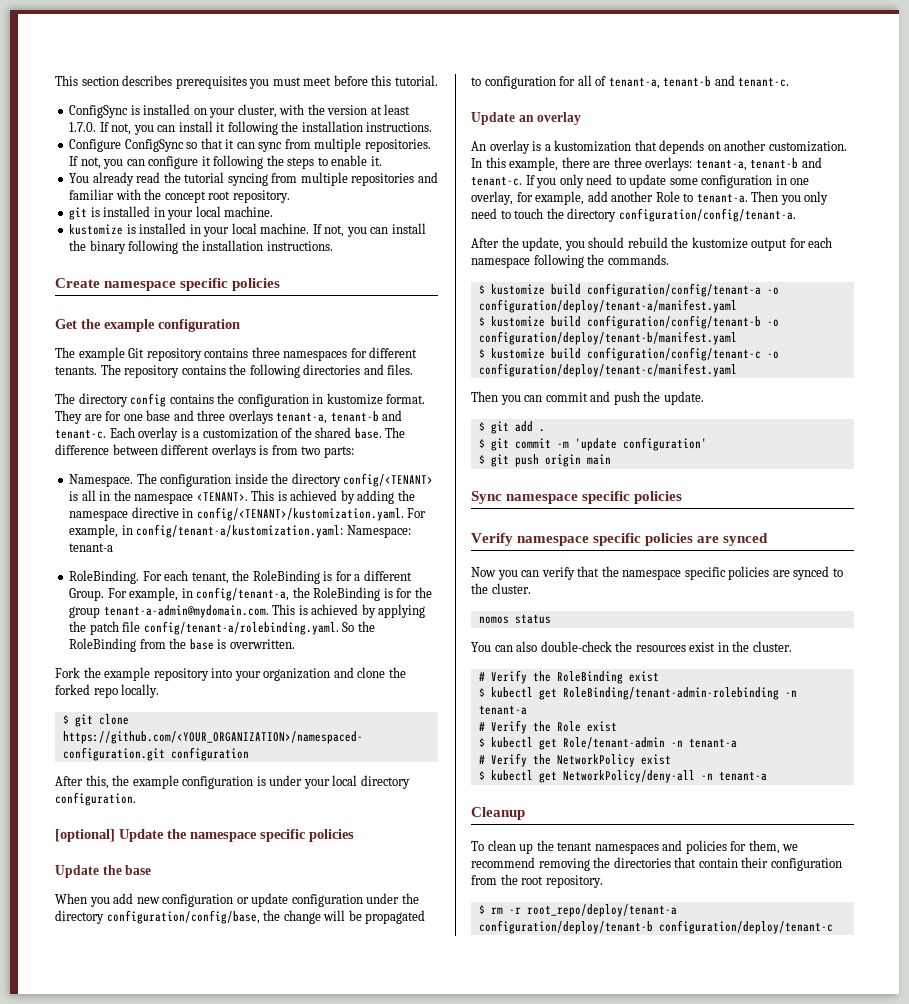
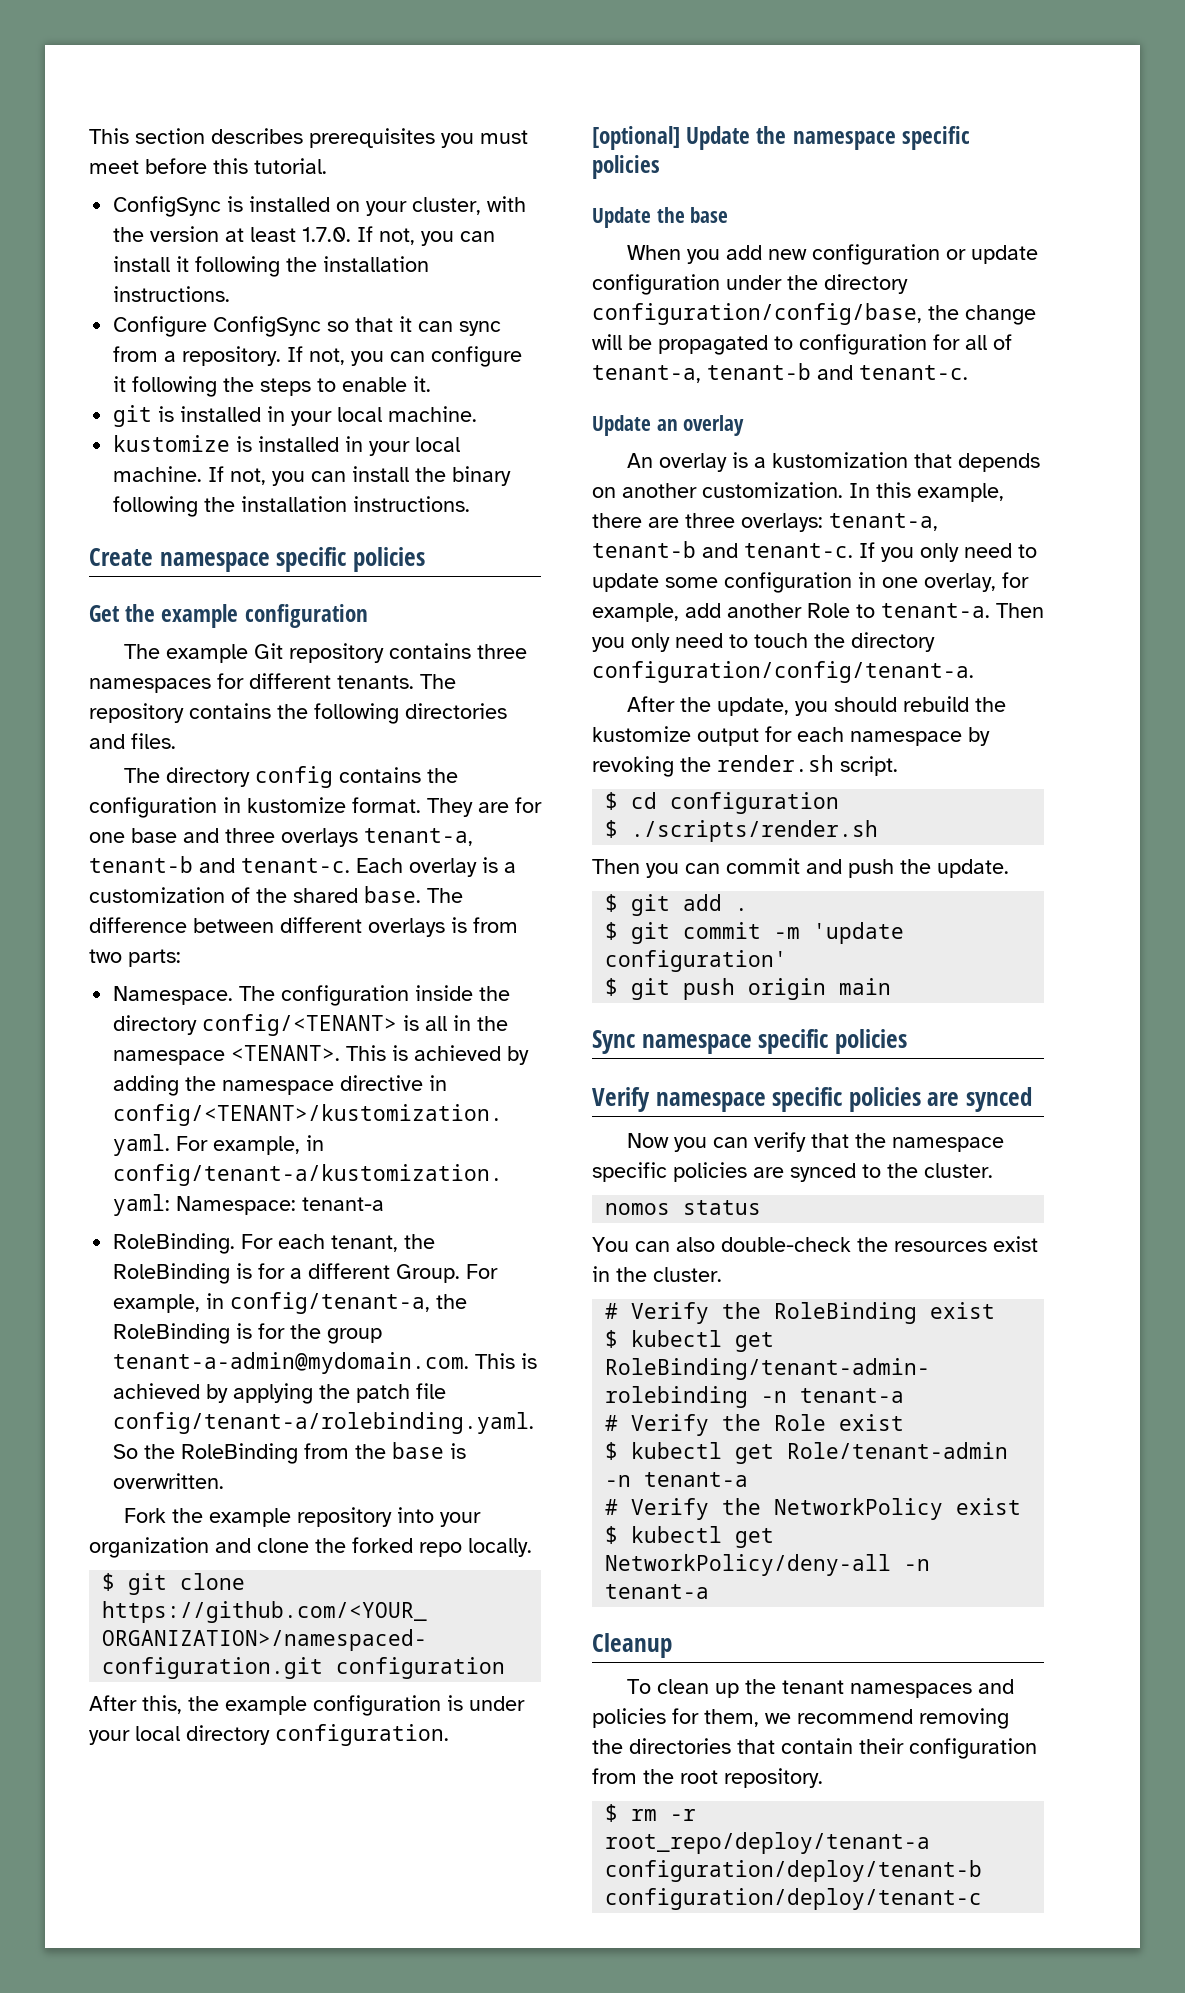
[314,138,431,152] multiple repositories. -> [164,346,282,366] a repository.
[69,172,438,186] [69,189,290,203] // You already read the tutorial syncing from multiple repositories and familiar with the concept root repository. -> (432, 384) none
[533,254,669,268] [478,283,779,297] [478,299,737,313] [478,315,779,329] [478,331,737,345] [478,347,779,361] [478,363,737,377] following the commands. // $ kustomize build configuration/config/tenant-a -o configuration/deploy/tenant-a/manifest.yaml // $ kustomize build configuration/config/tenant-b -o configuration/deploy/tenant-b/manifest.yaml // $ kustomize build configuration/config/tenant-c -o configuration/deploy/tenant-c/manifest.yaml -> [968,727,990,746] [592,755,898,777] [605,792,840,814] [605,820,879,842] by revoking the render.sh script. // $ cd configuration // $ ./scripts/render.sh

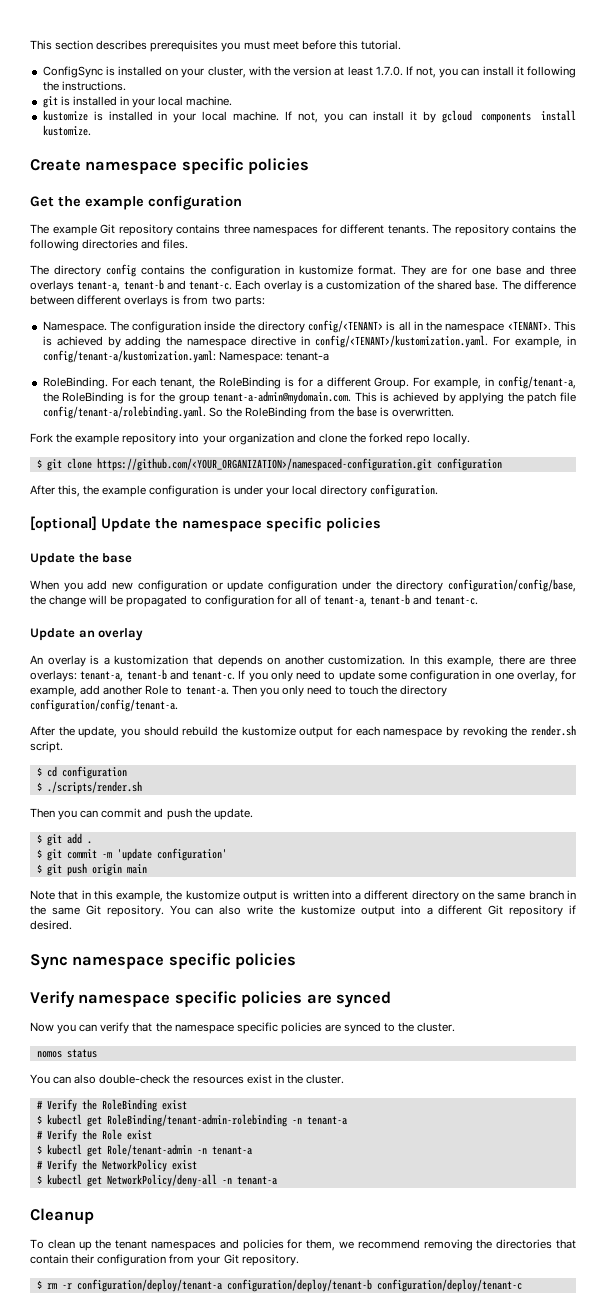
[323,256,430,272] [113,286,231,302] [113,316,502,337] [113,346,523,367] [113,376,432,397] installation instructions. // Configure ConfigSync so that it can sync from a repository. If not, you can configure it following the steps to enable it. -> [61,81,126,91] instructions.
[415,466,512,486] [113,496,471,517] the binary following the installation instructions. -> [409,110,576,123] [42,125,91,136] it by gcloud components install kustomize.
(892, 986) none -> [30,890,576,902] [30,905,576,917] [30,920,72,930] // Note that in this example, the kustomize output is written into a different directory on the same branch in the same Git repository. You can also write the kustomize output into a different Git repository if desired.
[643,1769,718,1784] the root -> [197,1254,239,1266] your Git
[605,1832,931,1854] root_repo/deploy/tenant-a -> [76,1279,222,1292] configuration/deploy/tenant-a

